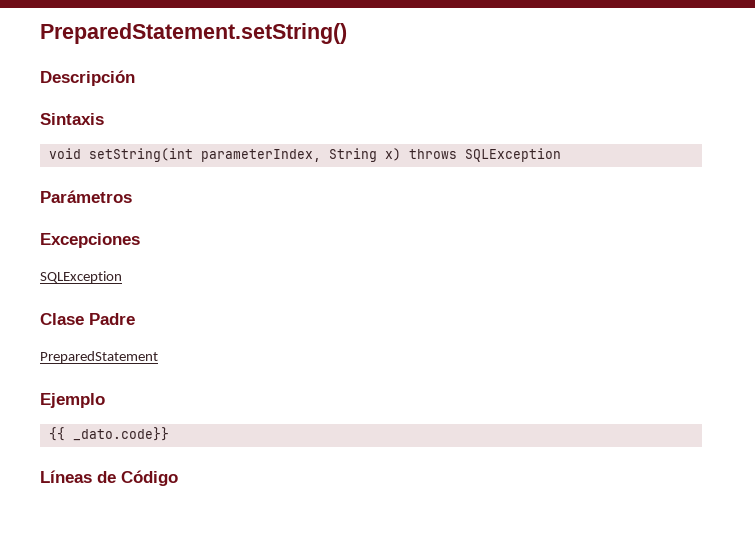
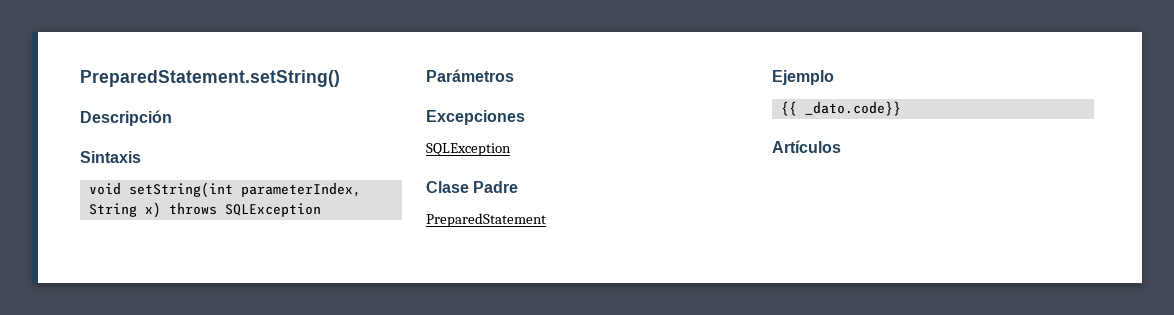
[40,470,178,486] Líneas de Código -> [772,140,841,153] Artículos

